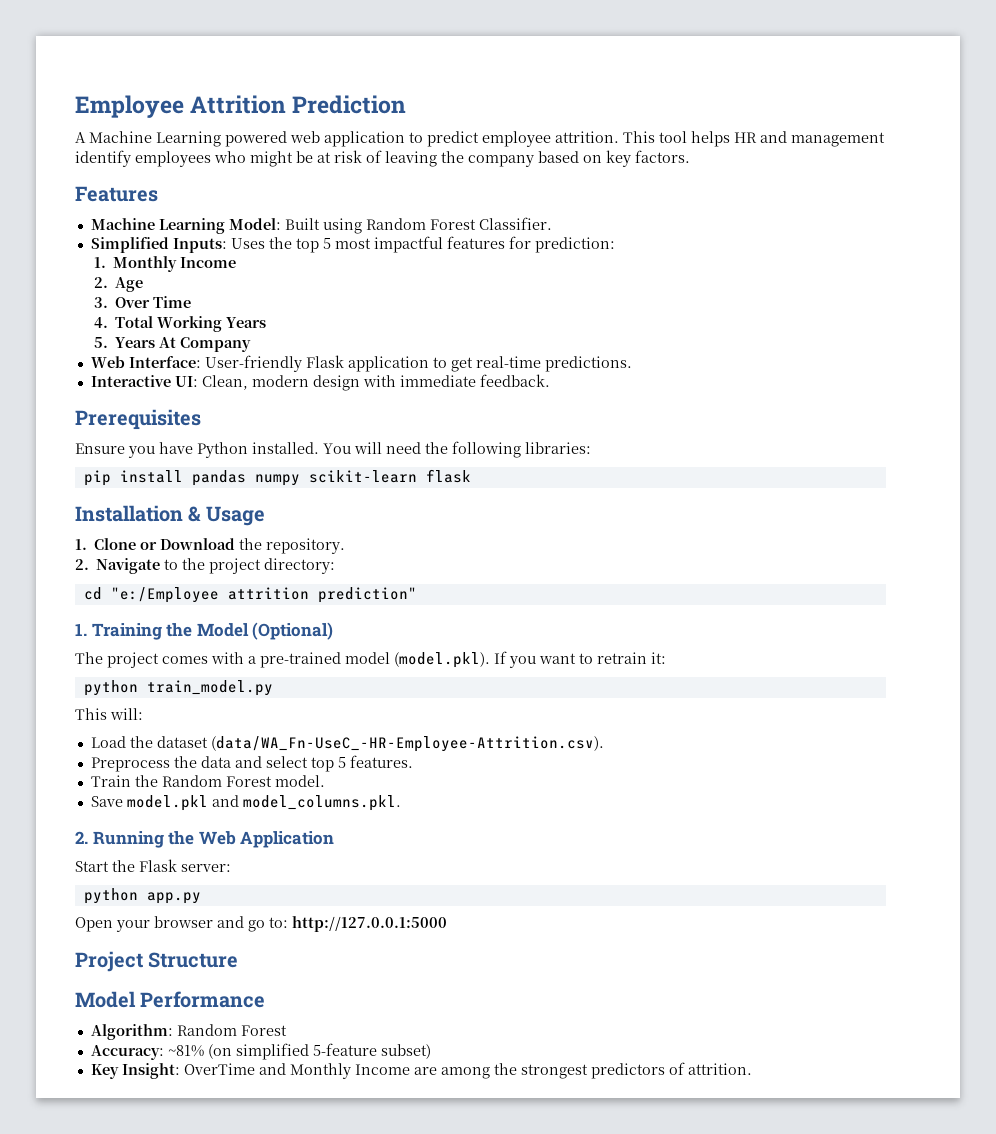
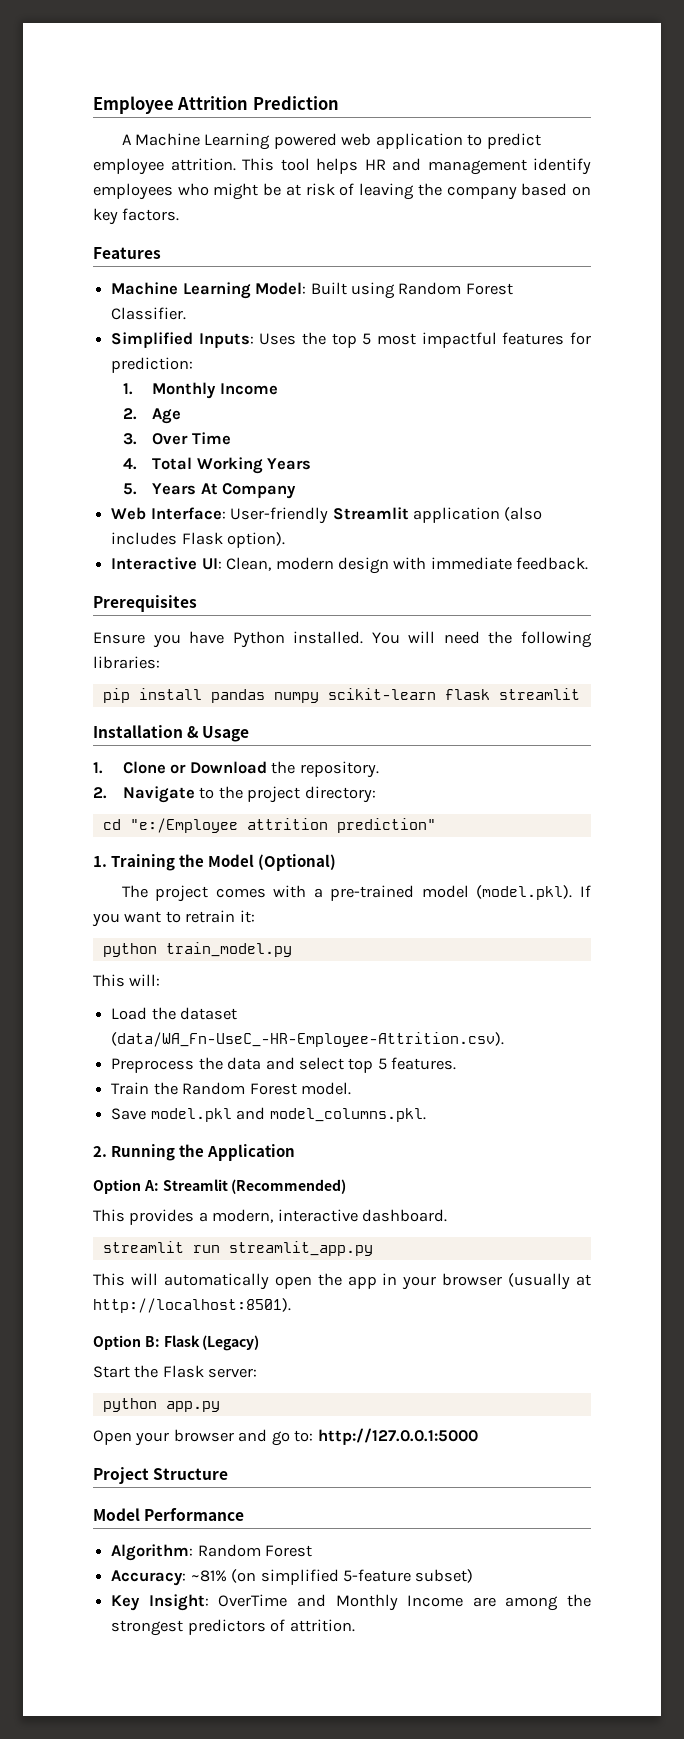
[305,355,632,372] Flask application to get real-time predictions. -> [332,507,543,523] [111,532,286,548] Streamlit application (also includes Flask option).
(471, 476) none -> [498,688,580,700] streamlit
[198,831,236,845] Web -> (205, 1150) none
(335, 839) none -> [93,1179,347,1194] [93,1209,448,1225] [102,1241,373,1256] [93,1273,591,1290] [93,1298,291,1313] [93,1335,260,1351] // Option A: Streamlit (Recommended) // This provides a modern, interactive dashboard. // streamlit run streamlit_app.py // This will automatically open the app in your browser (usually at http://localhost:8501). // Option B: Flask (Legacy)

